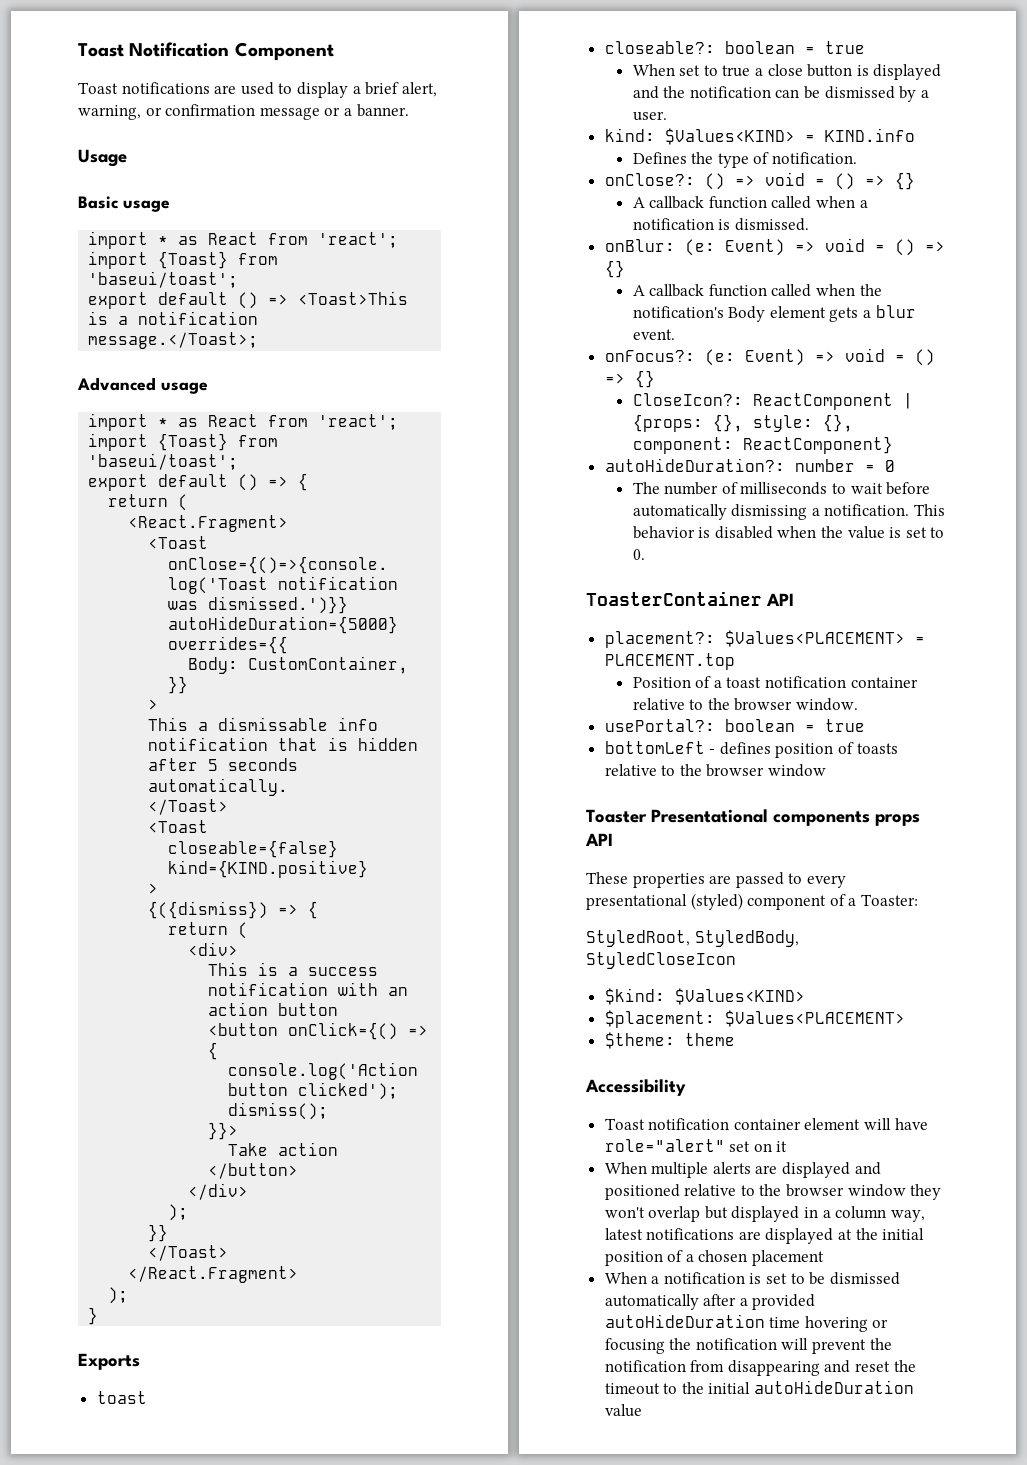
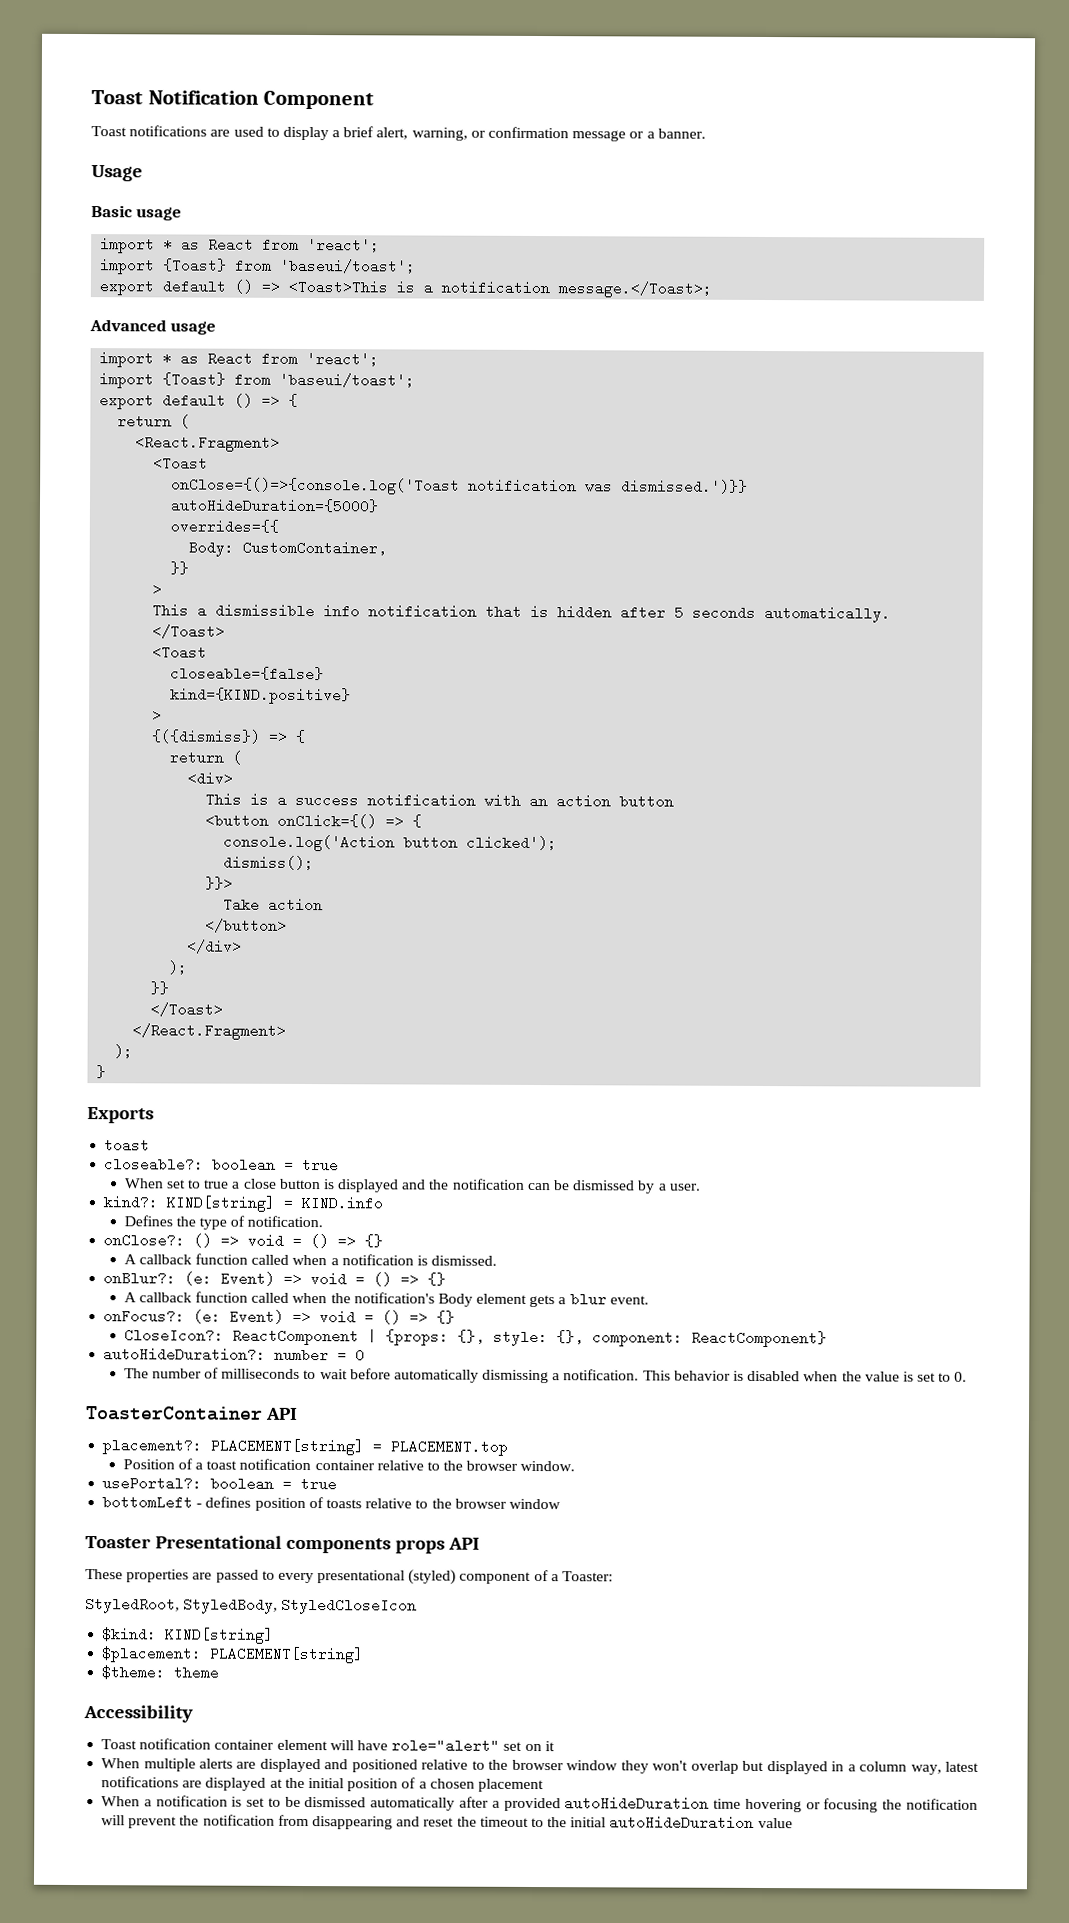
[218,717,329,731] dismissable -> [215,603,316,619] dismissible
[604,128,795,145] kind: $Values<KIND> -> [103,1195,276,1212] kind?: KIND[string]
[604,239,675,252] onBlur: -> [103,1271,177,1286] onBlur?:
[724,630,905,647] $Values<PLACEMENT> -> [210,1438,365,1456] PLACEMENT[string]
[674,988,805,1005] $Values<KIND> -> [165,1627,275,1644] KIND[string]
[724,1010,905,1027] $Values<PLACEMENT> -> [209,1646,365,1664] PLACEMENT[string]

